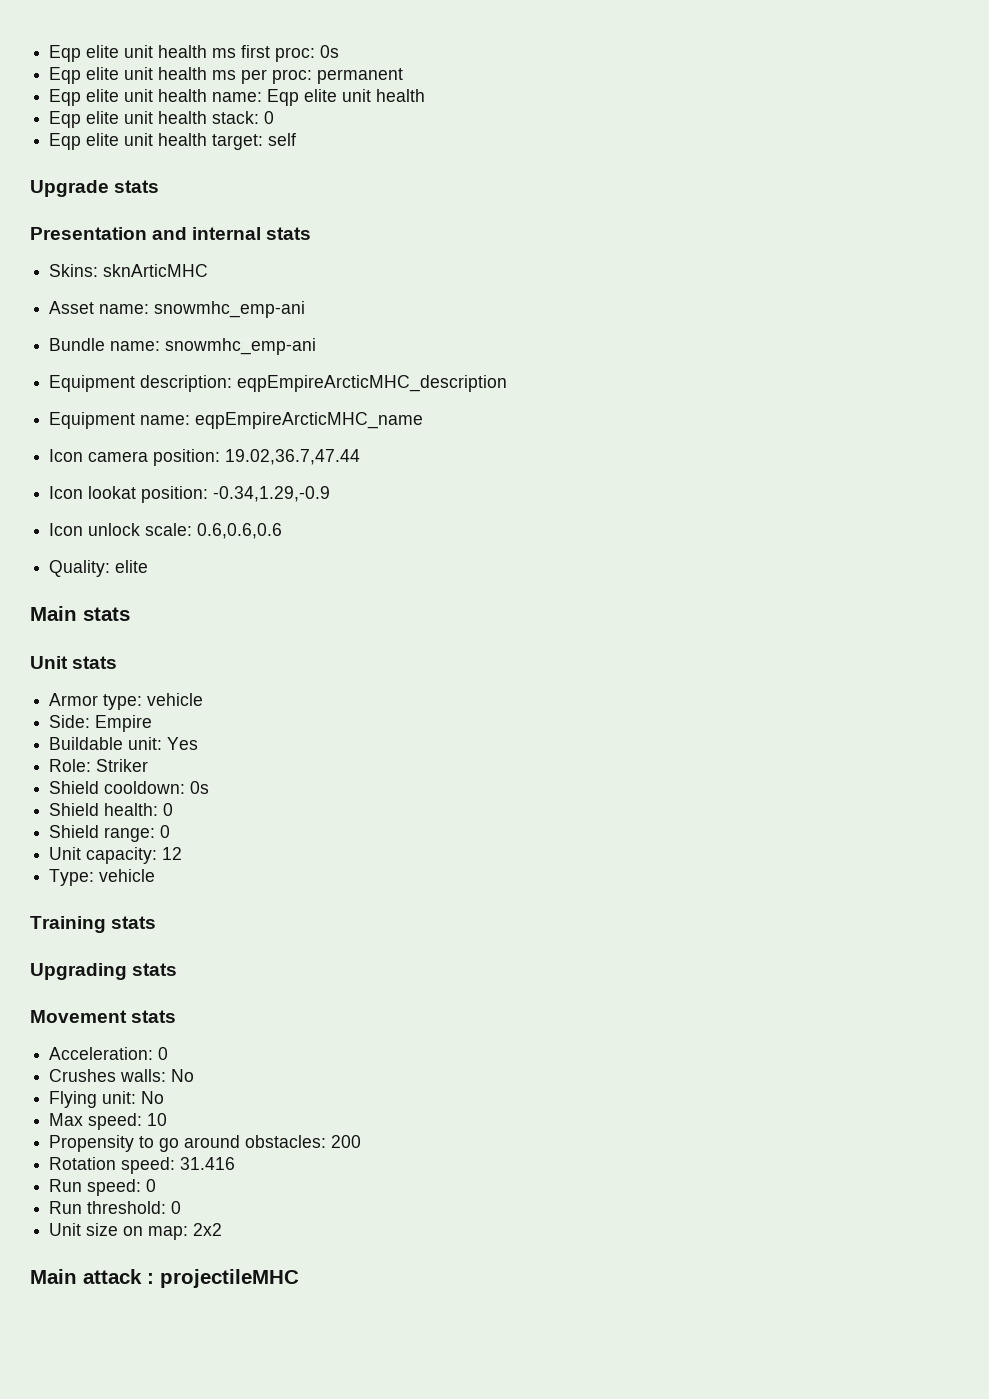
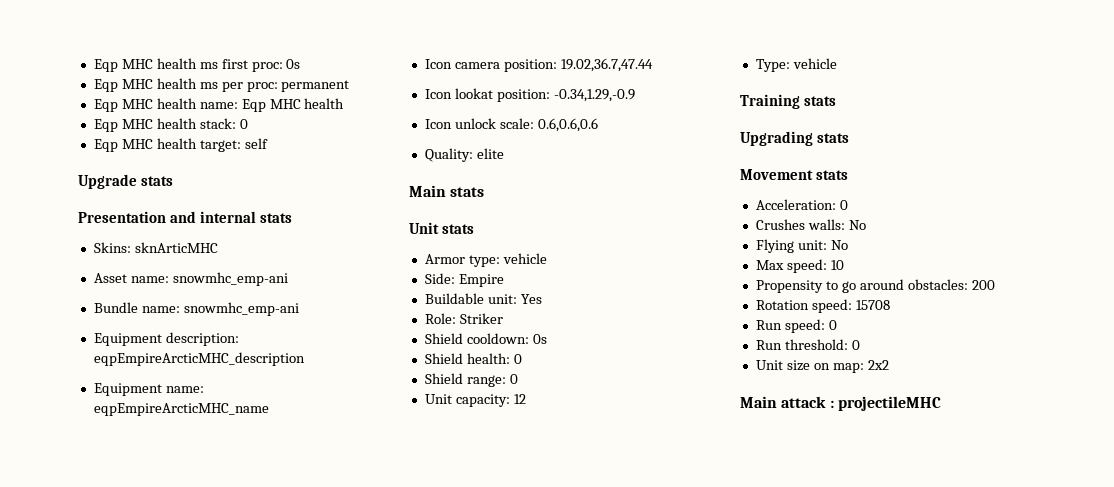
[49,45,154,62] Eqp elite unit -> [93,59,153,72] Eqp MHC
[86,67,154,80] elite unit -> [121,79,153,89] MHC
[86,89,154,102] elite unit -> [121,99,153,109] MHC
[304,89,372,102] elite unit -> [269,99,301,109] MHC
[86,111,154,124] elite unit -> [121,119,153,129] MHC
[86,133,154,146] elite unit -> [121,139,153,149] MHC
[180,1157,236,1170] 31.416 -> [855,300,890,310] 15708

